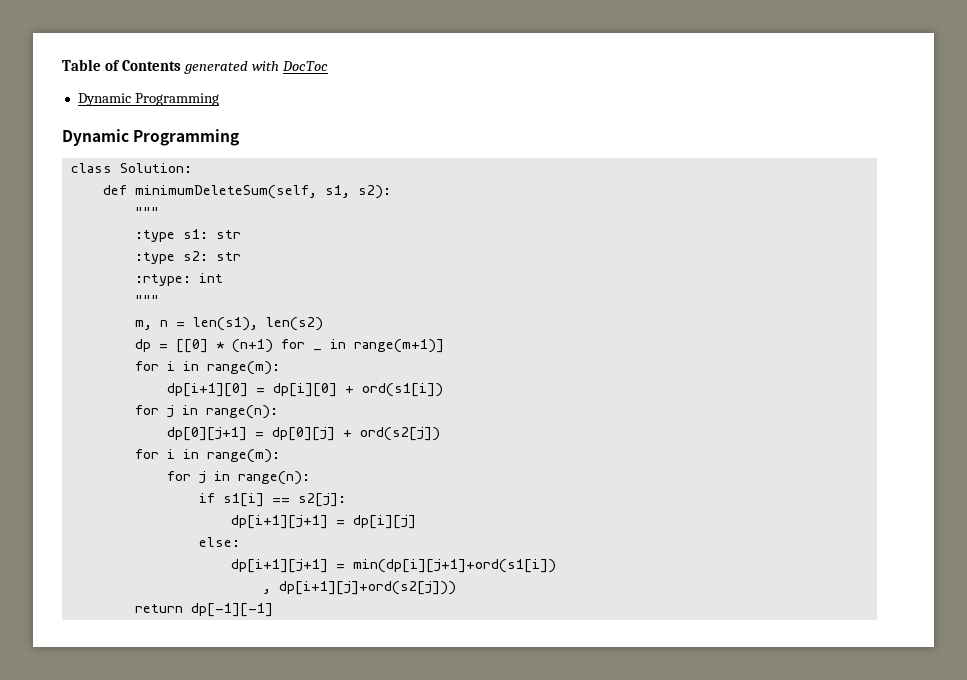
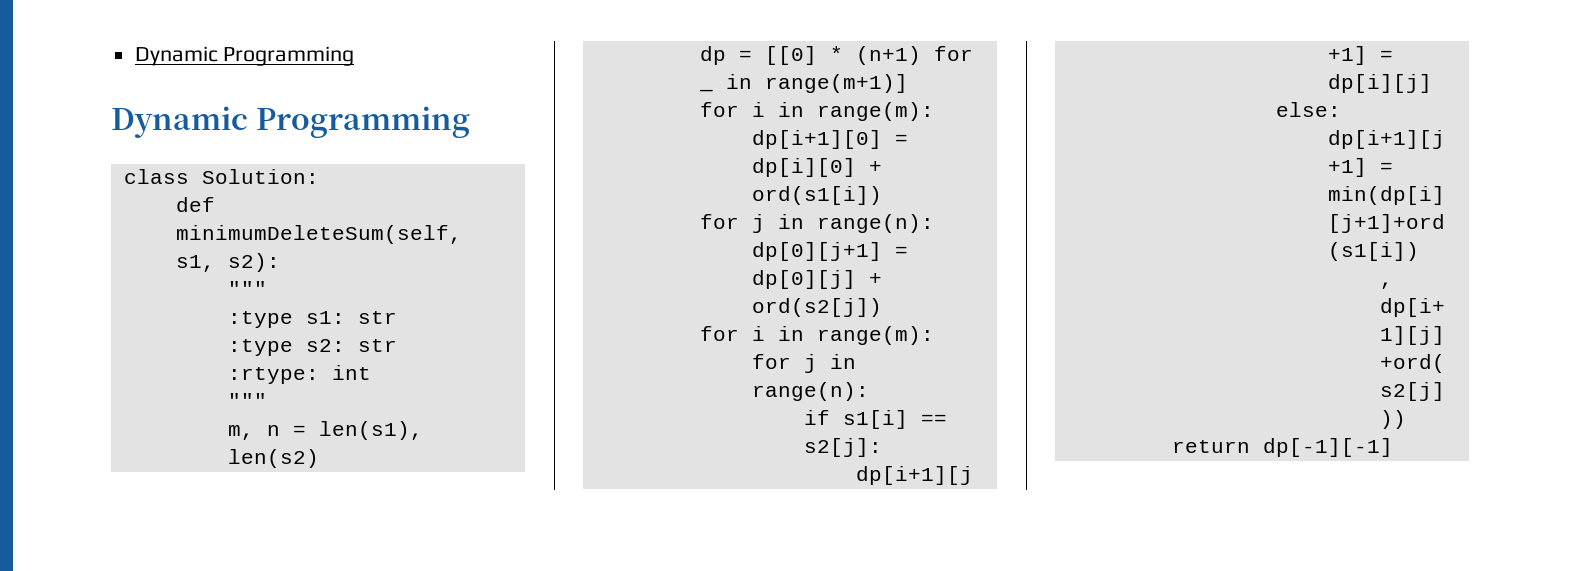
[62,59,328,74] Table of Contents generated with DocToc // -> (134, 56) none

